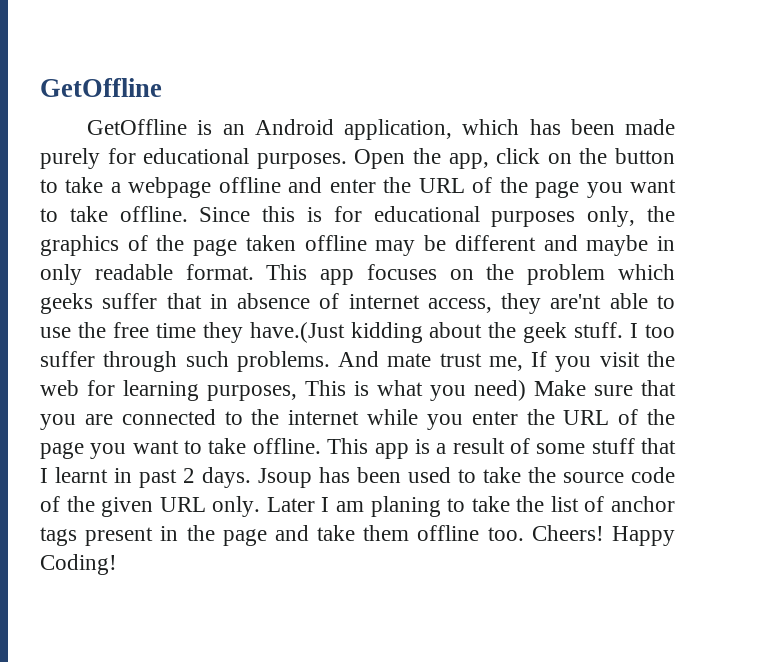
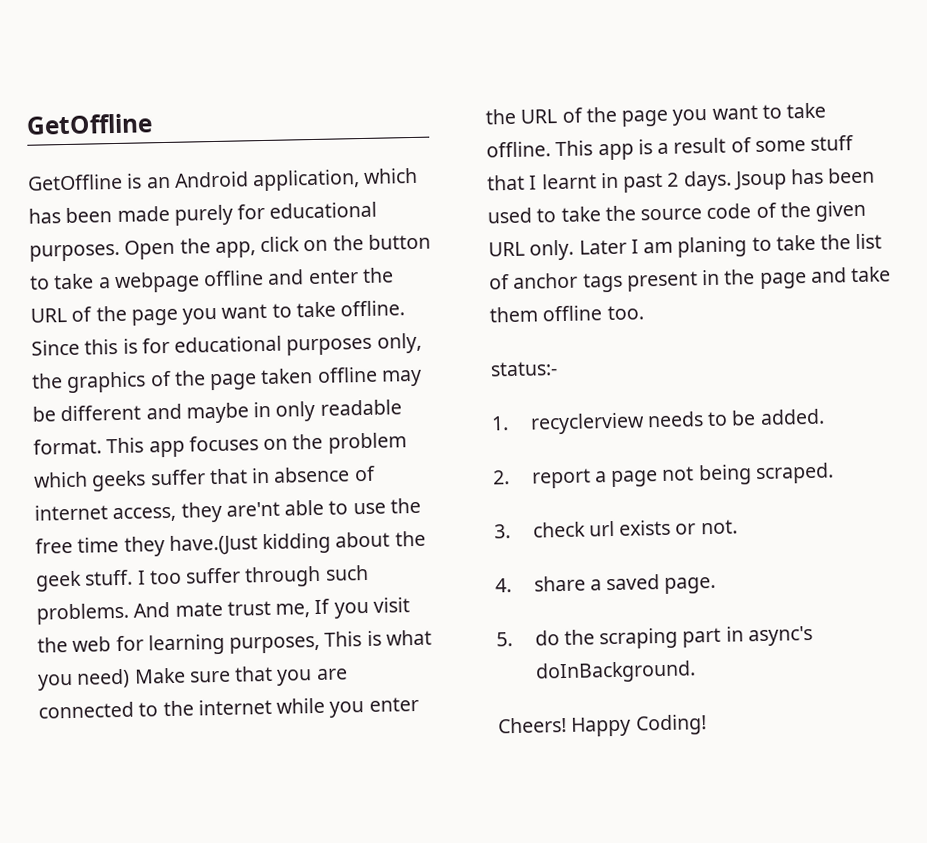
(524, 534) none -> [490,361,558,377] [491,408,825,435] [492,462,834,489] [494,519,738,539] [495,574,717,594] [496,625,813,650] [534,660,696,684] // status:- // 1. recyclerview needs to be added. // 2. report a page not being scraped. // 3. check url exists or not. // 4. share a saved page. // 5. do the scraping part in async's doInBackground. //

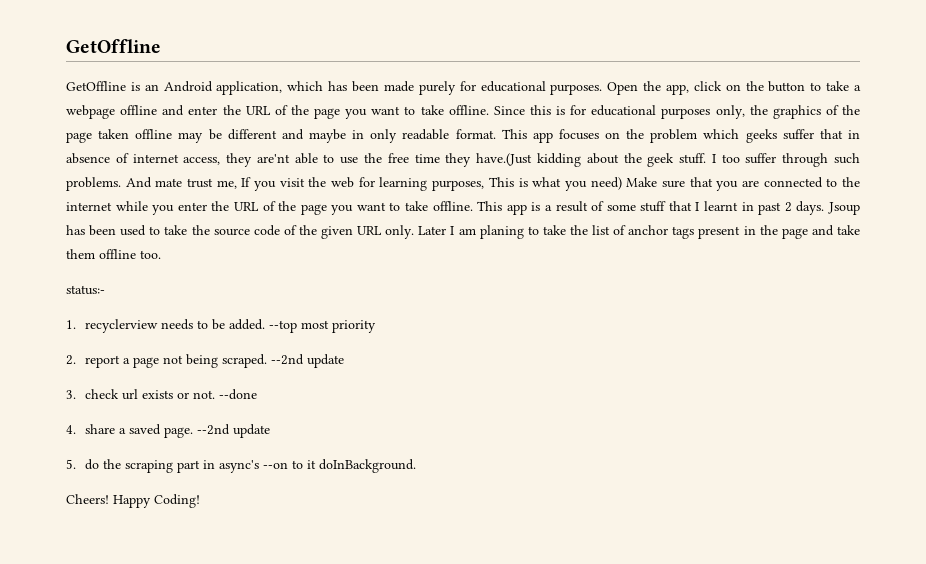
(825, 416) none -> [269,320,377,333] --top most priority
(834, 473) none -> [271,354,345,368] --2nd update
(738, 527) none -> [219,389,258,400] --done
(717, 585) none -> [197,424,271,438] --2nd update
(813, 636) none -> [263,460,317,469] --on to it

